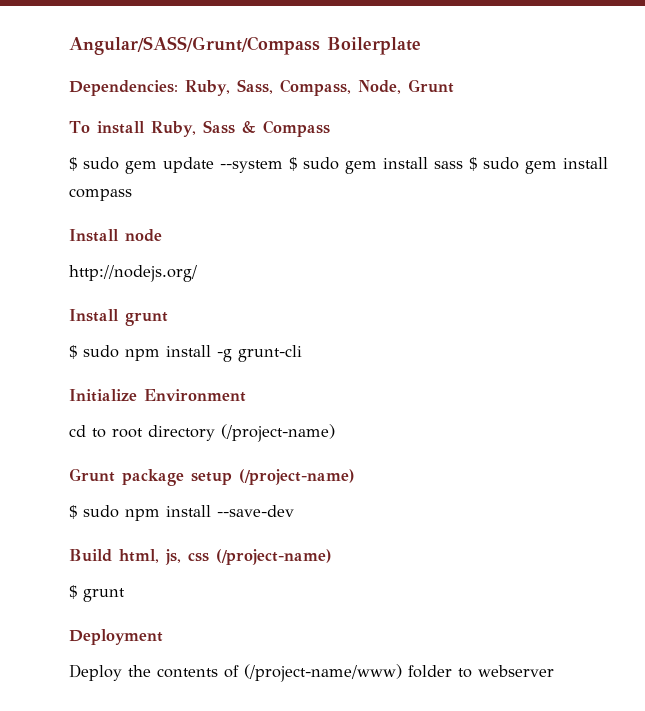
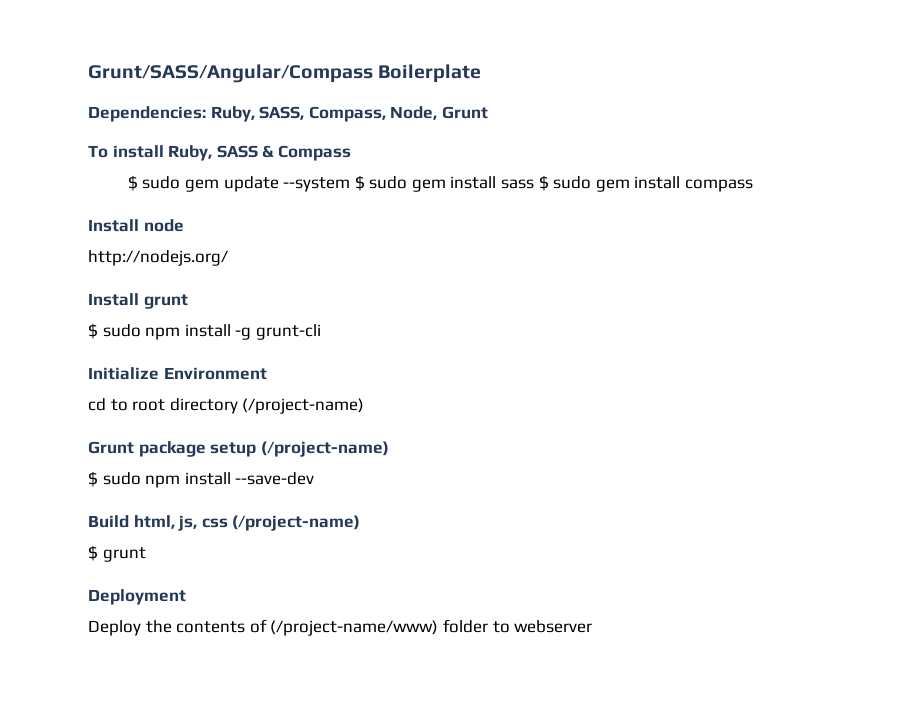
[69,36,320,55] Angular/SASS/Grunt/Compass -> [88,64,373,83] Grunt/SASS/Angular/Compass
[236,79,273,94] Sass, -> [259,106,305,120] SASS,
[202,120,235,134] Sass -> [216,145,258,158] SASS

